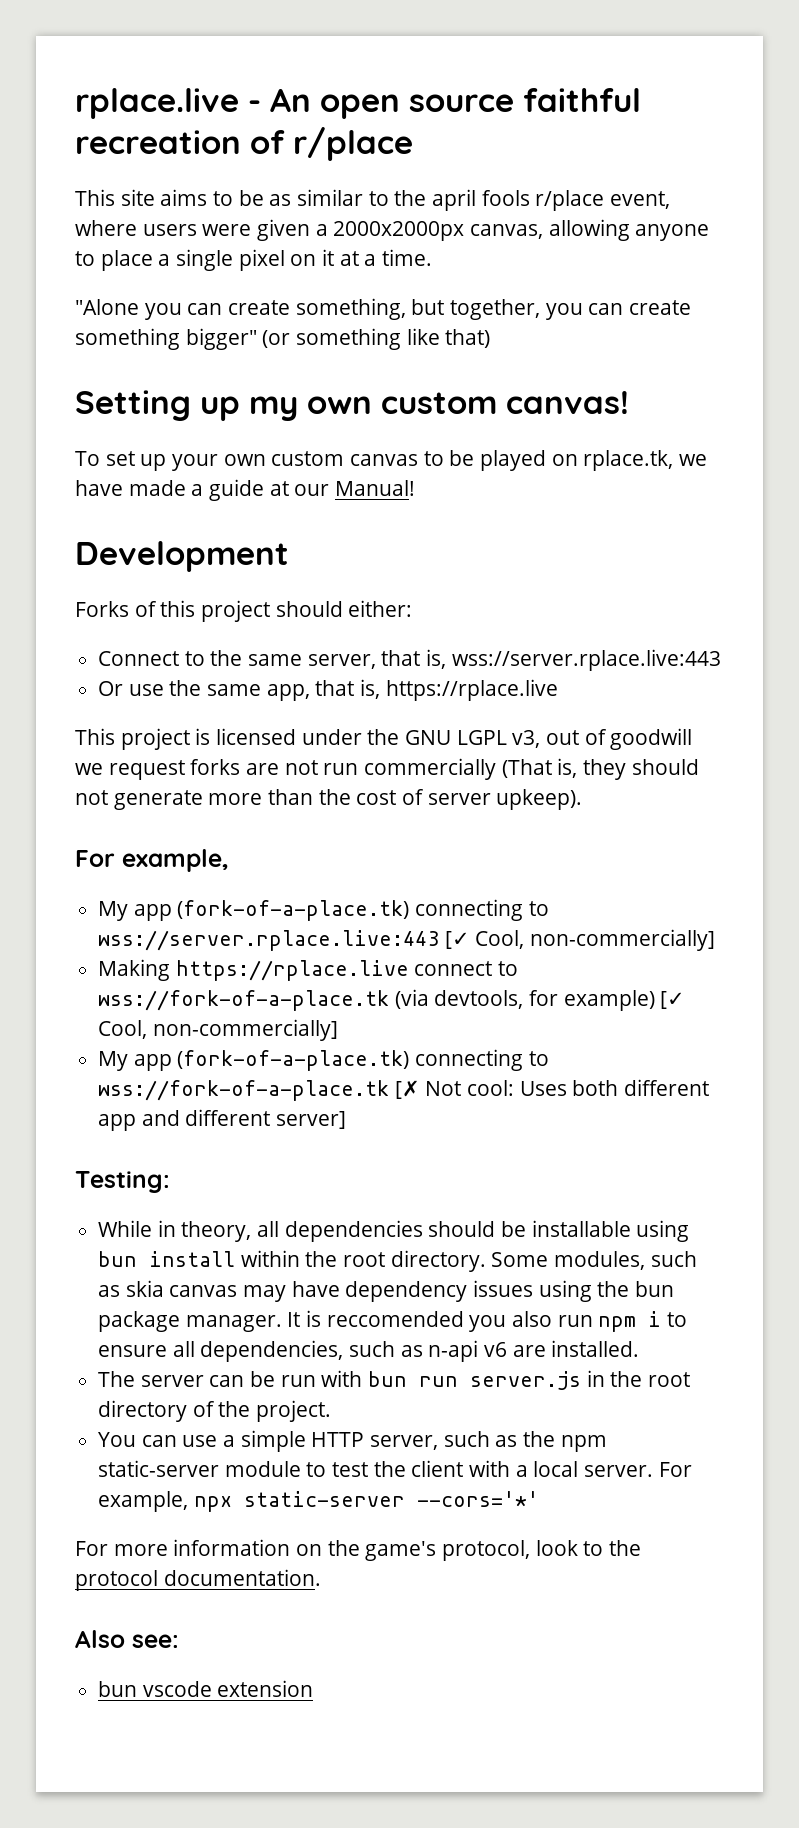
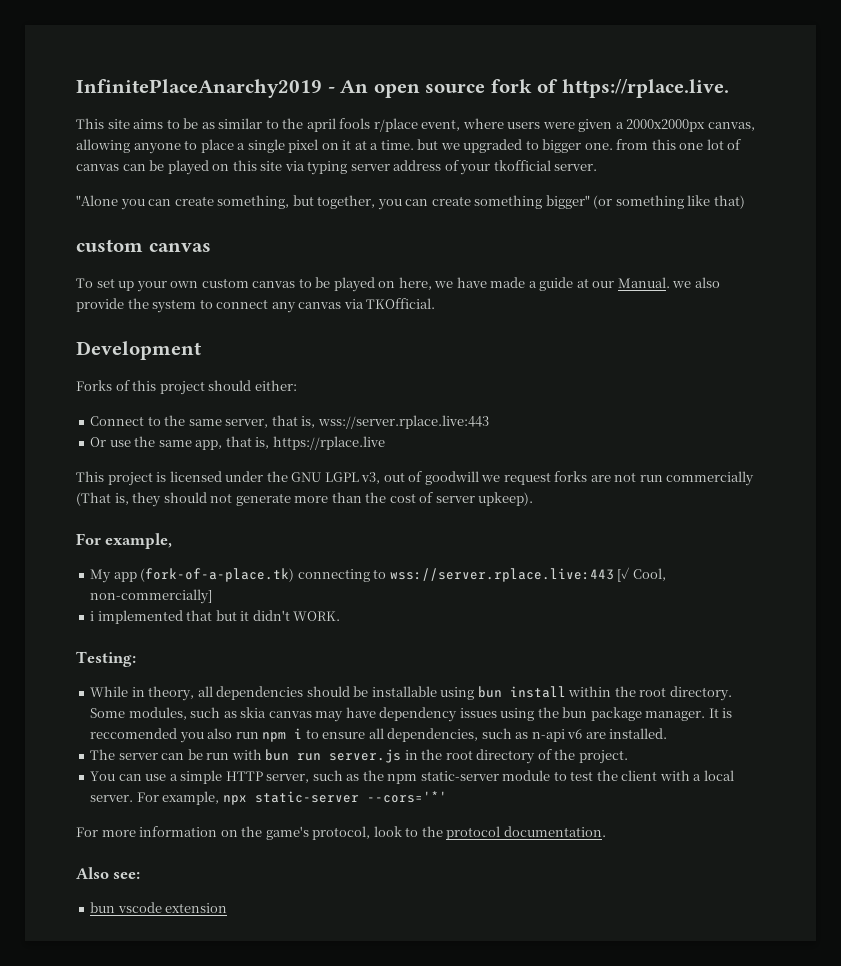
[75,88,239,119] rplace.live -> [76,79,322,98] InfinitePlaceAnarchy2019
[523,88,641,112] [75,127,413,161] faithful recreation of r/place -> [490,79,729,98] fork of https://rplace.live.
(433, 257) none -> [417,139,742,153] [76,160,598,175] but we upgraded to bigger one. from this one lot of canvas can be played on this site via typing server address of your tkofficial server.
[75,390,629,421] Setting up my own custom canvas! -> [76,239,211,252] custom canvas
[583,450,674,471] rplace.tk, -> [398,277,432,290] here,
[335,480,416,496] Manual! -> [617,277,720,288] [76,298,436,313] Manual. we also provide the system to connect any canvas via TKOfficial.
[98,959,519,981] [98,989,686,1011] [98,1019,338,1041] [98,1049,549,1071] [98,1079,710,1101] [98,1109,347,1131] Making https://rplace.live connect to wss://fork-of-a-place.tk (via devtools, for example) [✓ Cool, non-commercially] // My app (fork-of-a-place.tk) connecting to wss://fork-of-a-place.tk [✗ Not cool: Uses both different app and different server] -> [90,610,341,624] i implemented that but it didn't WORK.

